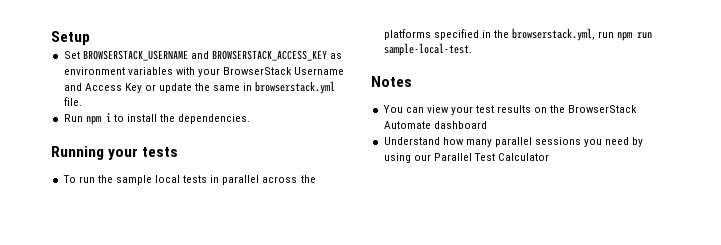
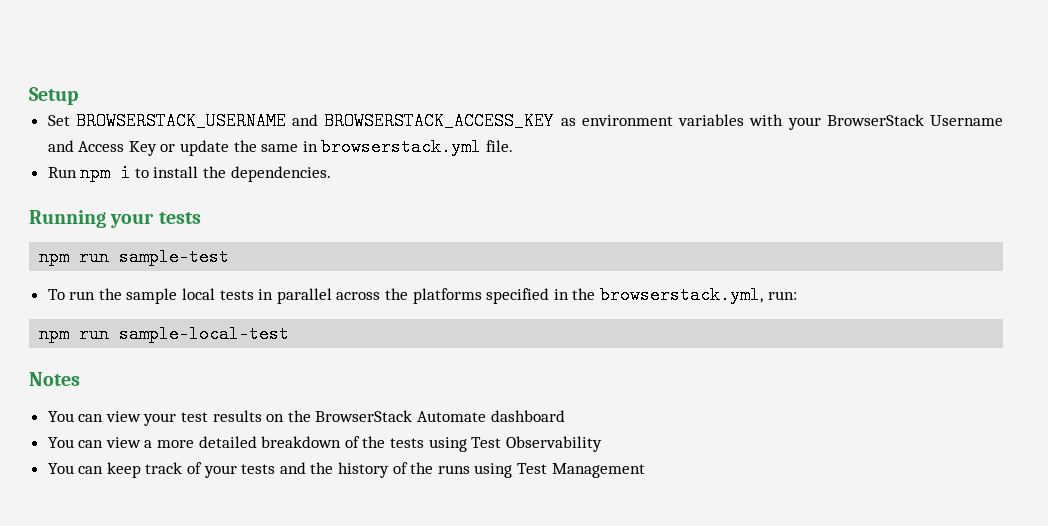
(179, 152) none -> [39,248,230,266] // npm run sample-test
[598,31,653,41] [383,43,472,56] run npm run sample-local-test. -> [767,291,797,300] [39,325,290,343] run: // npm run sample-local-test
[383,137,644,147] [383,153,550,163] Understand how many parallel sessions you need by using our Parallel Test Calculator -> [47,436,602,452] [47,462,645,478] You can view a more detailed breakdown of the tests using Test Observability // You can keep track of your tests and the history of the runs using Test Management

